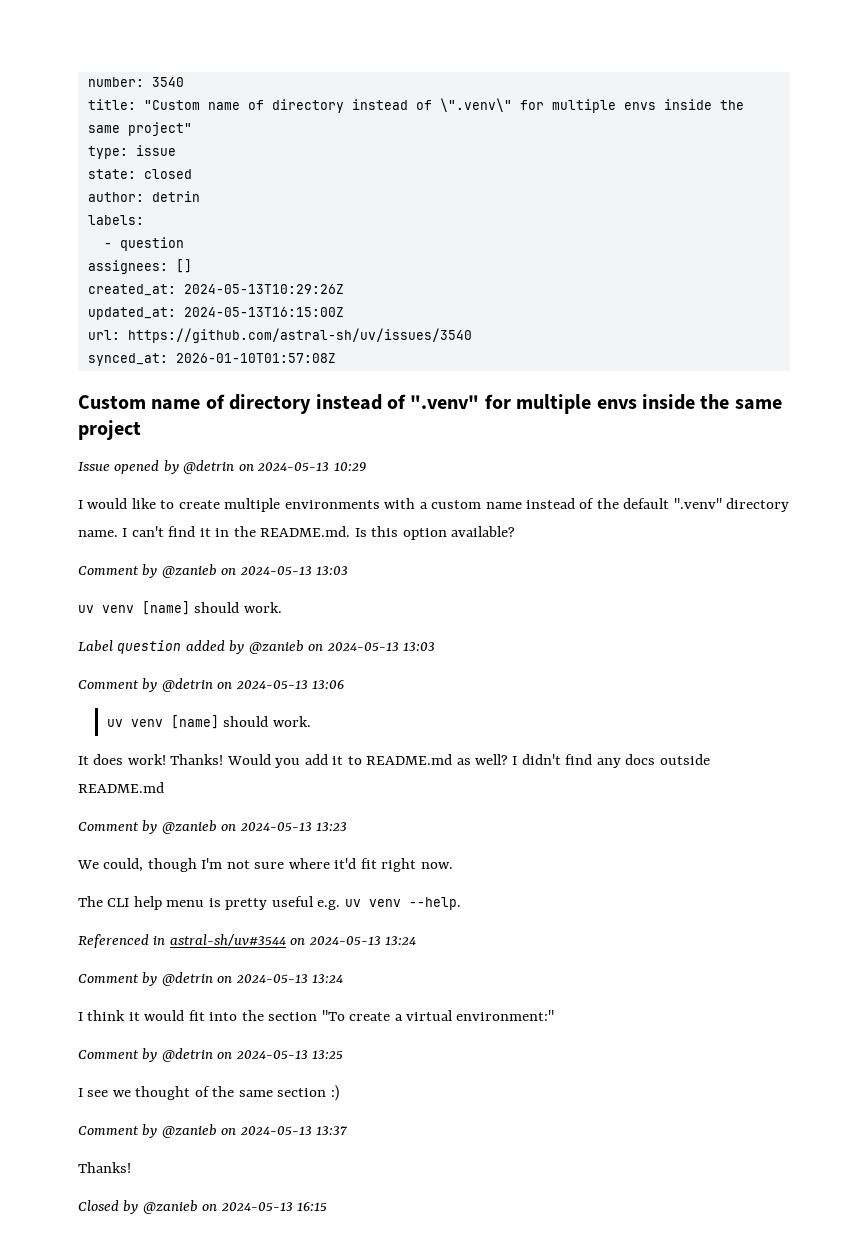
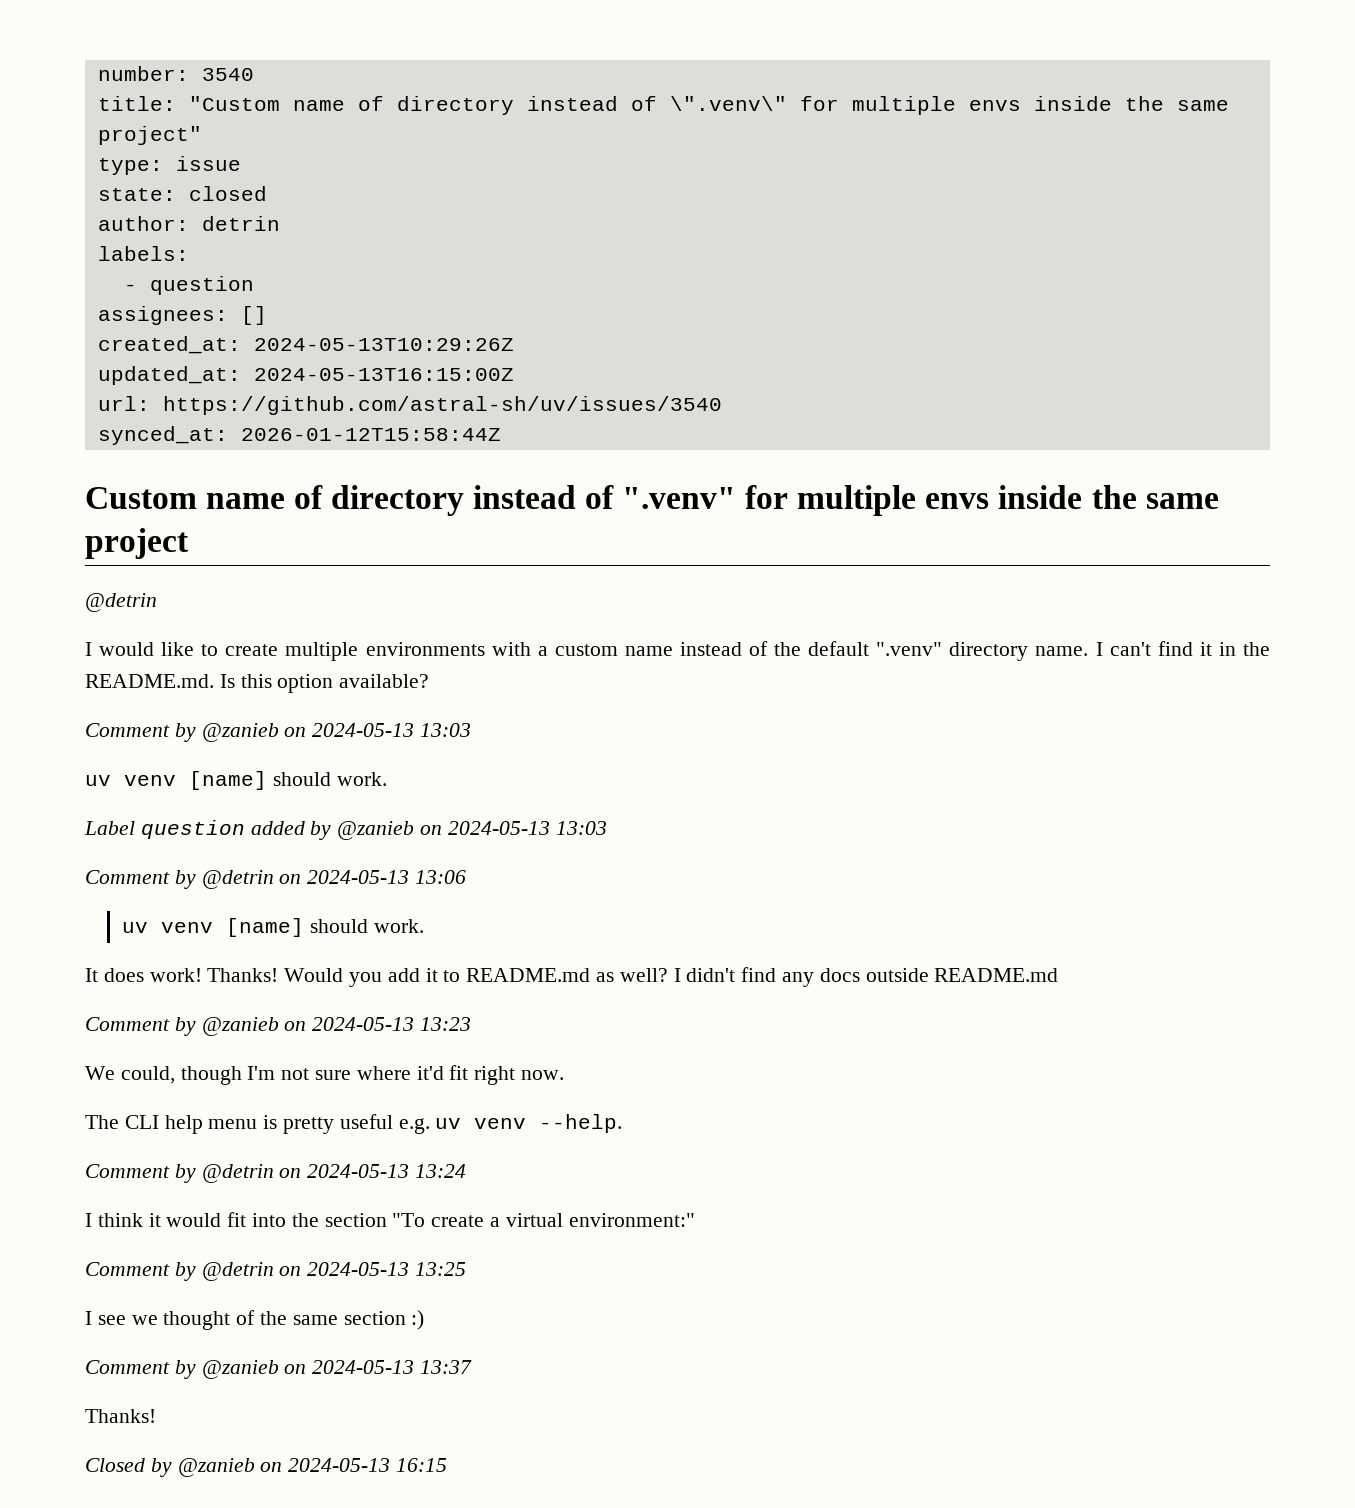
[175,353,336,363] 2026-01-10T01:57:08Z -> [240,428,501,441] 2026-01-12T15:58:44Z
[78,460,366,474] Issue opened by @detrin on 2024-05-13 10:29 -> [85,593,157,612] @detrin
[78,934,417,948] // Referenced in astral-sh/uv#3544 on 2024-05-13 13:24 -> (623, 1123) none

